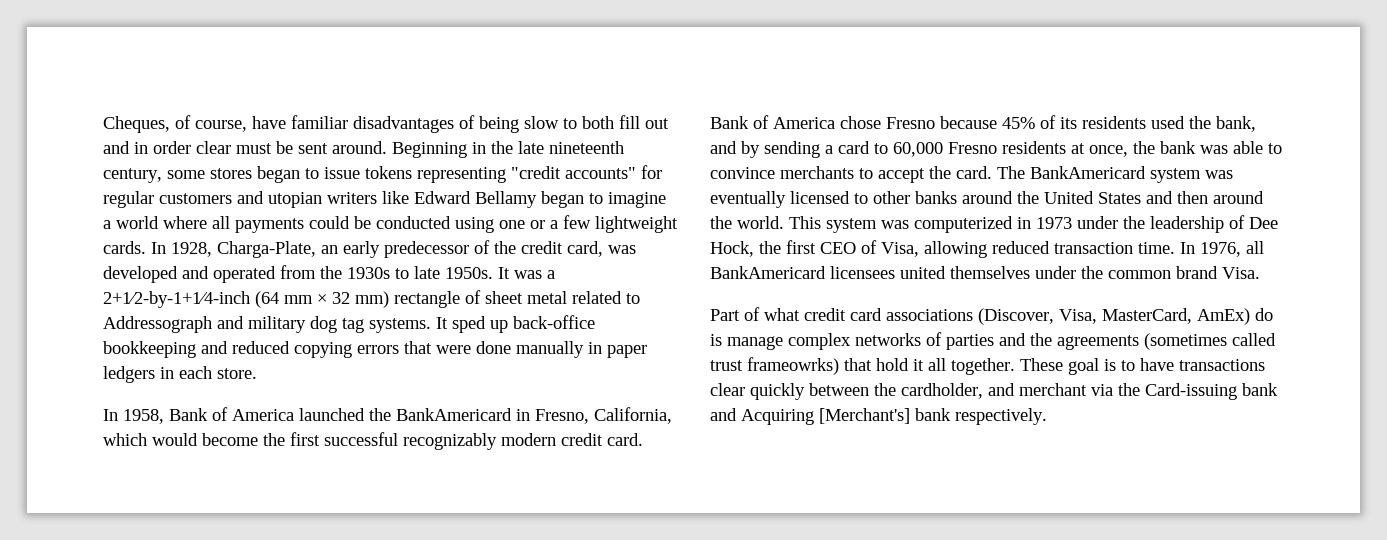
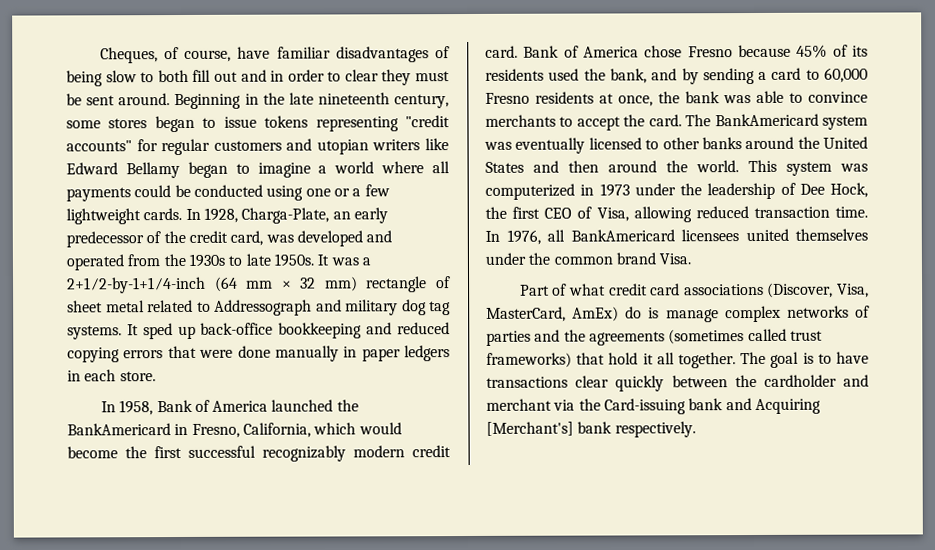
[196,141,231,154] clear -> [327,69,412,86] to clear they
[747,357,839,375] frameowrks) -> [486,352,572,368] frameworks)
[1020,358,1063,371] These -> [740,351,767,365] The
[901,383,983,399] cardholder, -> [763,374,837,387] cardholder

